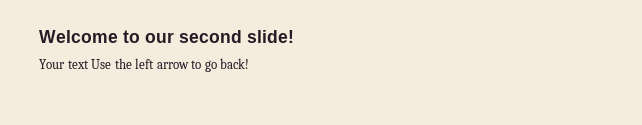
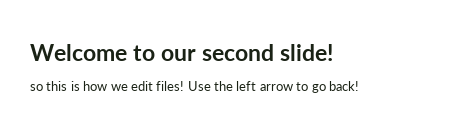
[39,59,89,69] Your text -> [30,81,185,91] so this is how we edit files!

